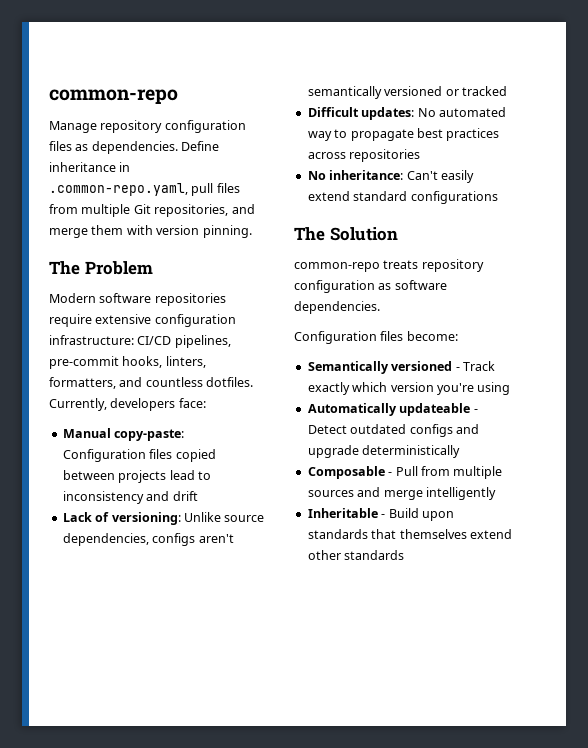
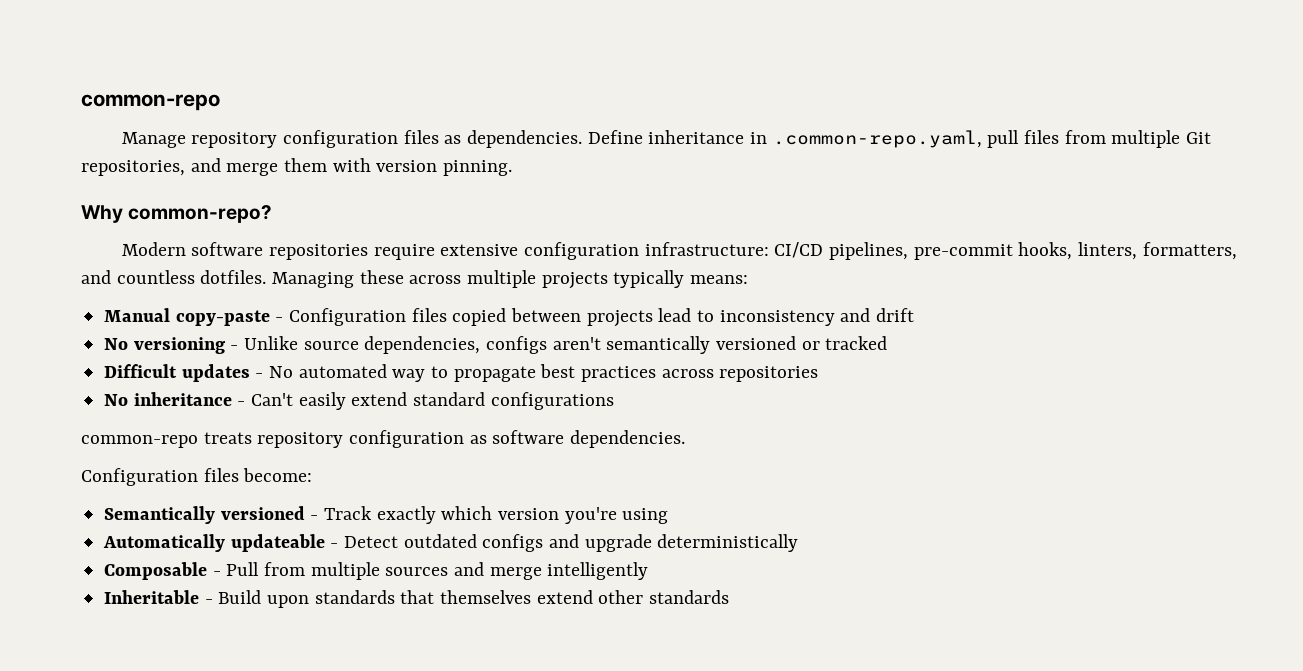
[49,261,153,275] The Problem -> [81,205,273,223] Why common-repo?
[49,398,206,411] Currently, developers face: -> [272,270,749,289] Managing these across multiple projects typically means:
[114,429,185,441] copy-paste: -> [175,310,284,326] copy-paste -
[62,512,181,525] Lack of versioning: -> [104,337,239,354] No versioning -
[361,107,415,120] updates: -> [181,364,264,382] updates -
[329,170,404,180] inheritance: -> [133,392,246,406] inheritance -
[294,227,398,241] // The Solution -> (614, 401) none

